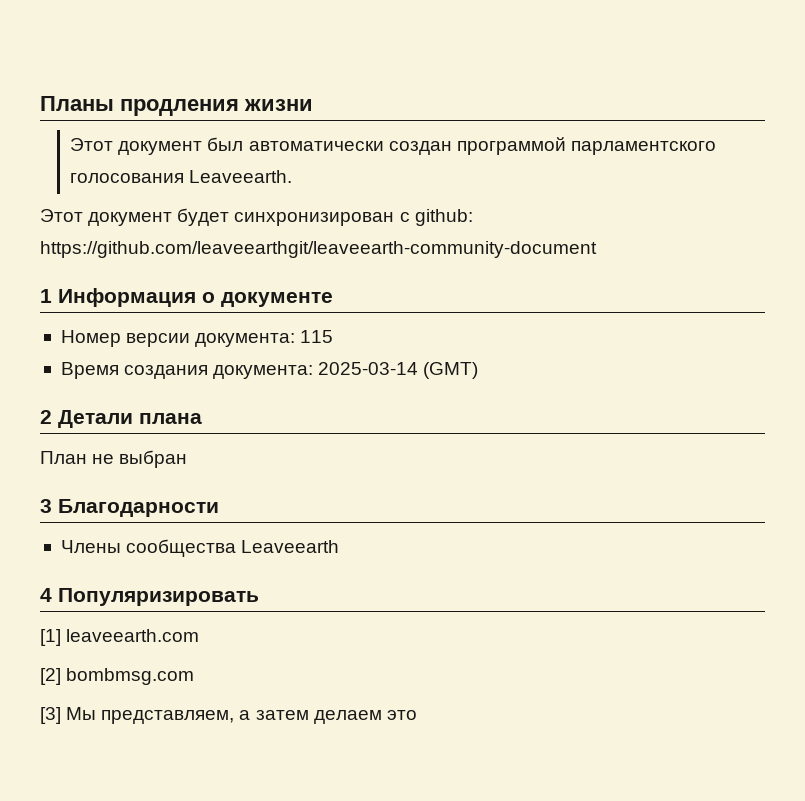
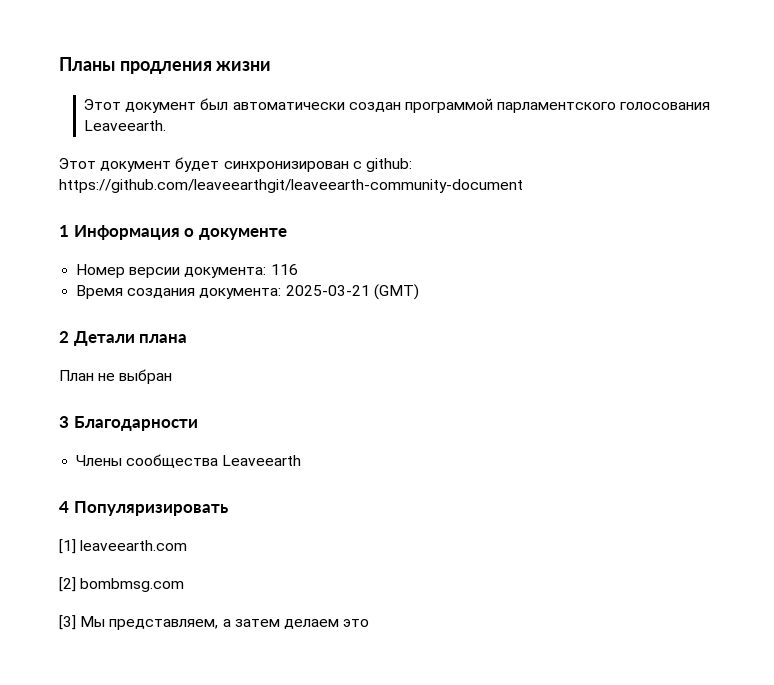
[300,330,334,343] 115 -> [270,264,298,275] 116
[318,362,419,375] 2025-03-14 -> [285,285,370,296] 2025-03-21

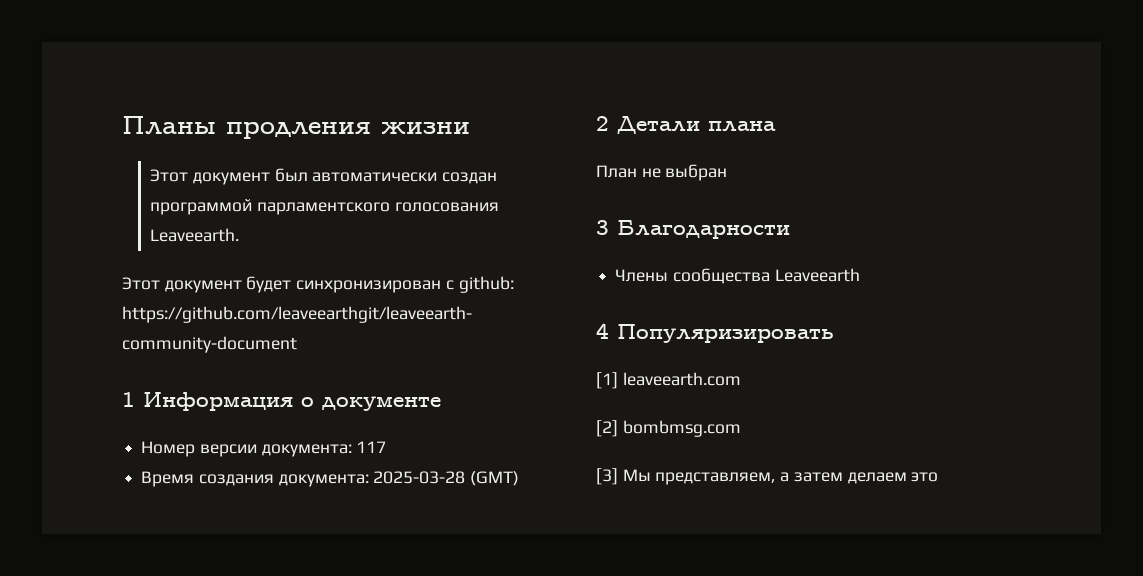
[270,264,298,275] 116 -> [356,441,387,453] 117
[285,285,370,296] 2025-03-21 -> [373,471,466,484] 2025-03-28

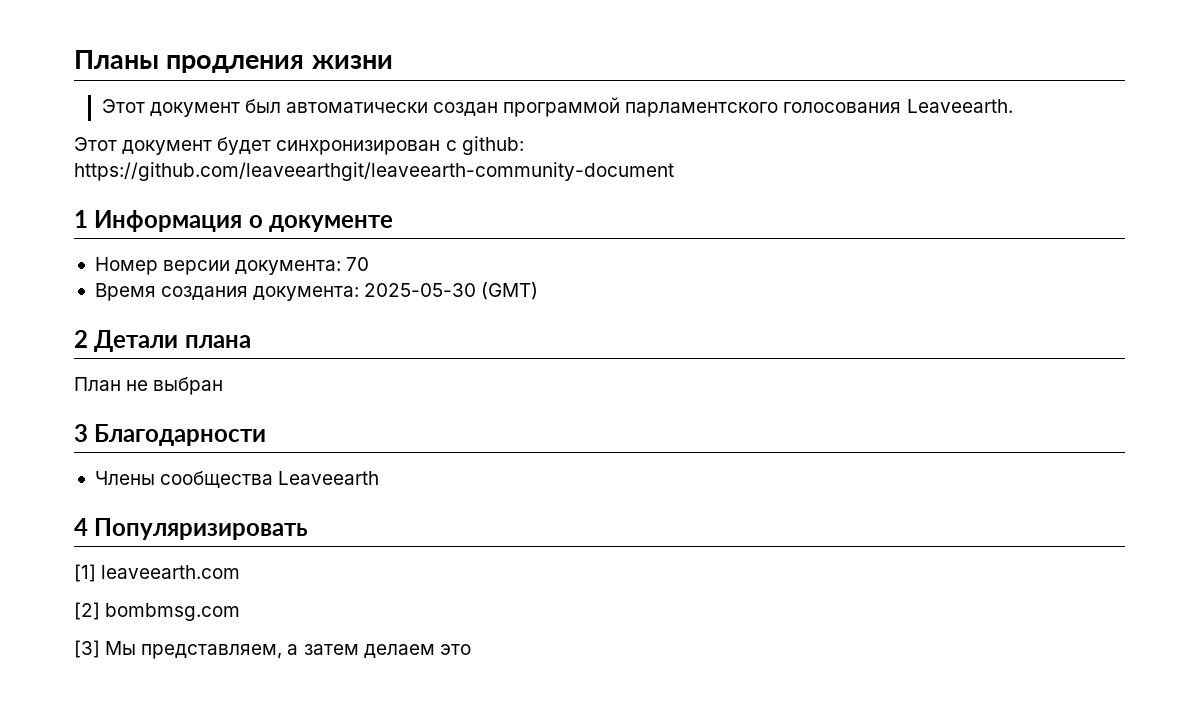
[356,441,387,453] 117 -> [346,257,370,271] 70
[373,471,466,484] 2025-03-28 -> [364,283,477,297] 2025-05-30

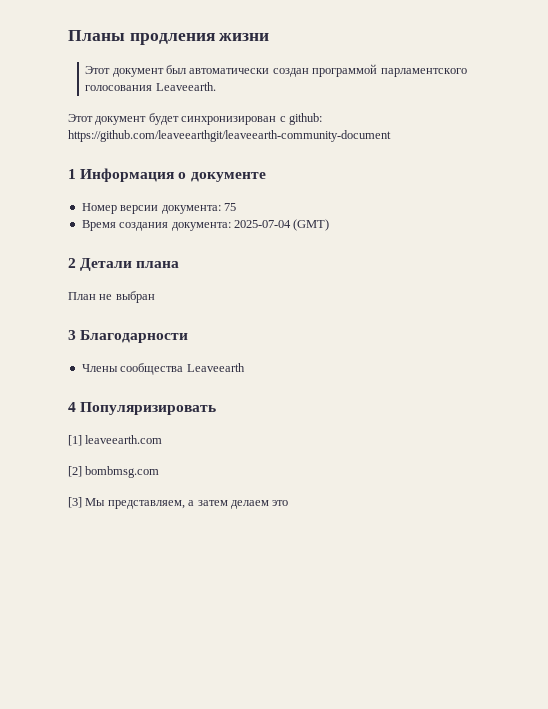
[346,257,370,271] 70 -> [223,203,236,211] 75
[364,283,477,297] 2025-05-30 -> [233,220,291,228] 2025-07-04

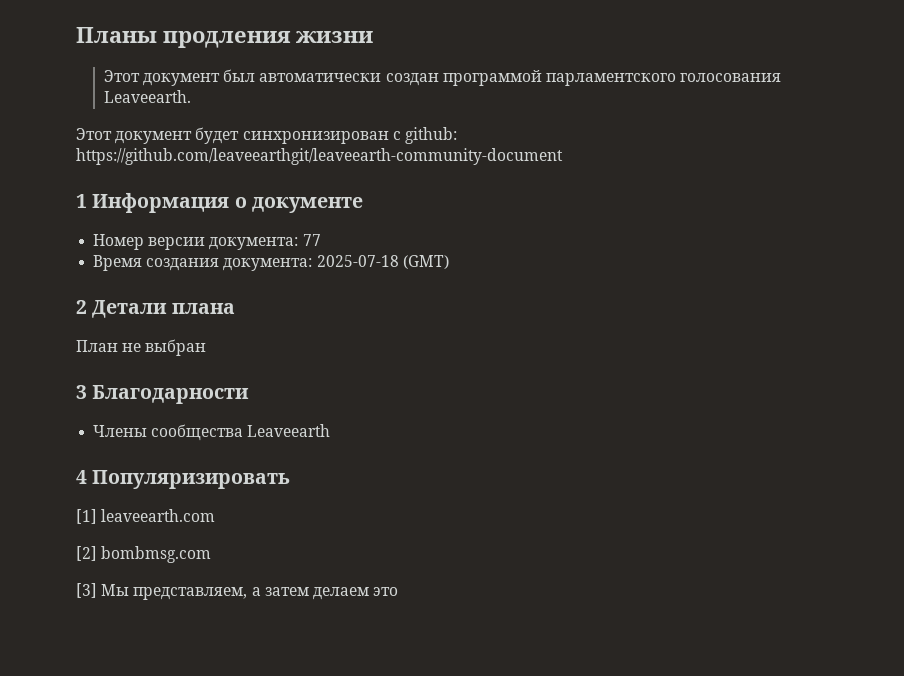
[223,203,236,211] 75 -> [302,234,321,246] 77
[233,220,291,228] 2025-07-04 -> [316,255,399,267] 2025-07-18

